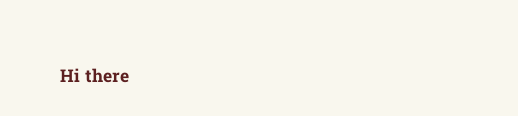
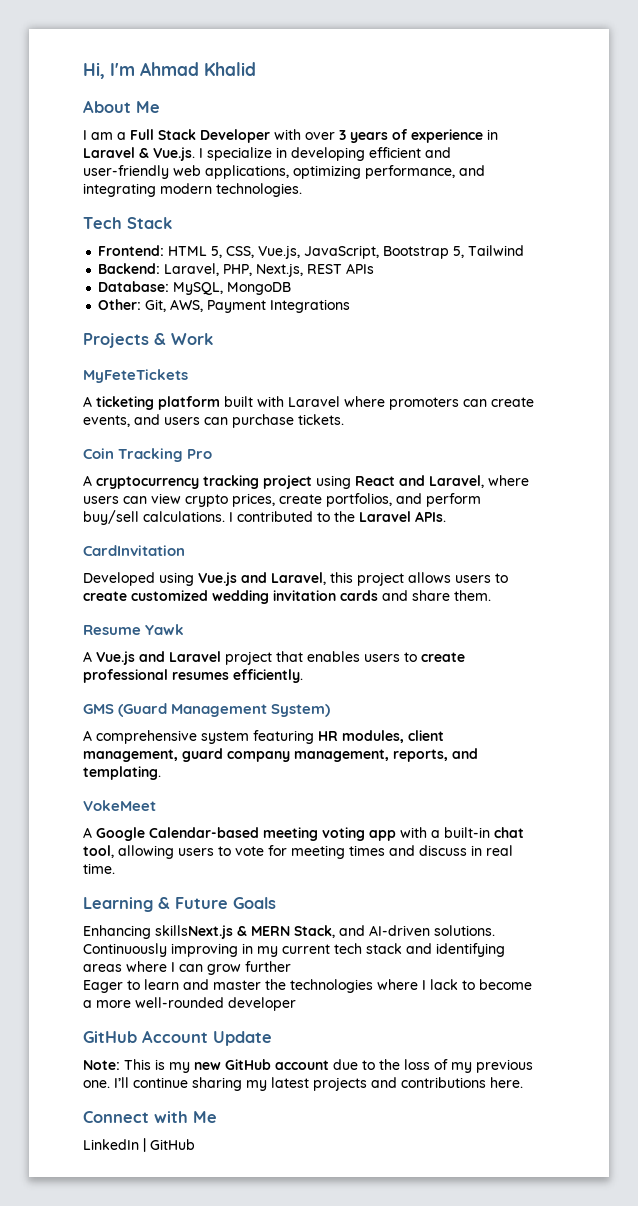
[60,68,129,83] Hi there -> [83,62,256,79] [83,100,160,113] [83,129,498,143] [83,147,451,161] [83,165,485,179] [83,183,302,197] [83,217,172,229] [98,245,525,259] [98,263,375,277] [98,281,292,295] [98,299,351,313] [83,333,213,348] [83,369,188,383] [83,396,534,410] [83,414,344,428] [83,448,213,462] [83,475,529,489] [83,493,481,507] [83,510,446,525] [83,545,185,556] [83,572,508,586] [83,590,491,604] [83,624,185,635] [83,651,465,665] [83,669,303,683] [83,703,331,717] [83,730,444,744] [83,748,478,762] [83,766,161,780] [83,800,156,811] [83,827,524,841] [83,845,513,859] [83,863,115,874] [83,897,276,912] [83,925,495,939] [83,943,505,957] [83,961,291,975] [83,979,532,993] [83,997,296,1011] [83,1030,272,1046] [83,1059,533,1073] [83,1077,523,1091] [83,1111,217,1123] [83,1138,195,1152] Hi, I'm Ahmad Khalid // About Me // I am a Full Stack Developer with over 3 years of experience in Laravel & Vue.js. I specialize in developing efficient and user-friendly web applications, optimizing performance, and integrating modern technologies. // Tech Stack // Frontend: HTML 5, CSS, Vue.js, JavaScript, Bootstrap 5, Tailwind // Backend: Laravel, PHP, Next.js, REST APIs // Database: MySQL, MongoDB // Other: Git, AWS, Payment Integrations // Projects & Work // MyFeteTickets // A ticketing platform built with Laravel where promoters can create events, and users can purchase tickets. // Coin Tracking Pro // A cryptocurrency tracking project using React and Laravel, where users can view crypto prices, create portfolios, and perform buy/sell calculations. I contributed to the Laravel APIs. // CardInvitation // Developed using Vue.js and Laravel, this project allows users to create customized wedding invitation cards and share them. // Resume Yawk // A Vue.js and Laravel project that enables users to create professional resumes efficiently. // GMS (Guard Management System) // A comprehensive system featuring HR modules, client management, guard company management, reports, and templating. // VokeMeet // A Google Calendar-based meeting voting app with a built-in chat tool, allowing users to vote for meeting times and discuss in real time. // Learning & Future Goals // Enhancing skillsNext.js & MERN Stack, and AI-driven solutions. Continuously improving in my current tech stack and identifying areas where I can grow further // Eager to learn and master the technologies where I lack to become a more well-rounded developer // GitHub Account Update // Note: This is my new GitHub account due to the loss of my previous one. I’ll continue sharing my latest projects and contributions here. // Connect with Me // LinkedIn | GitHub

